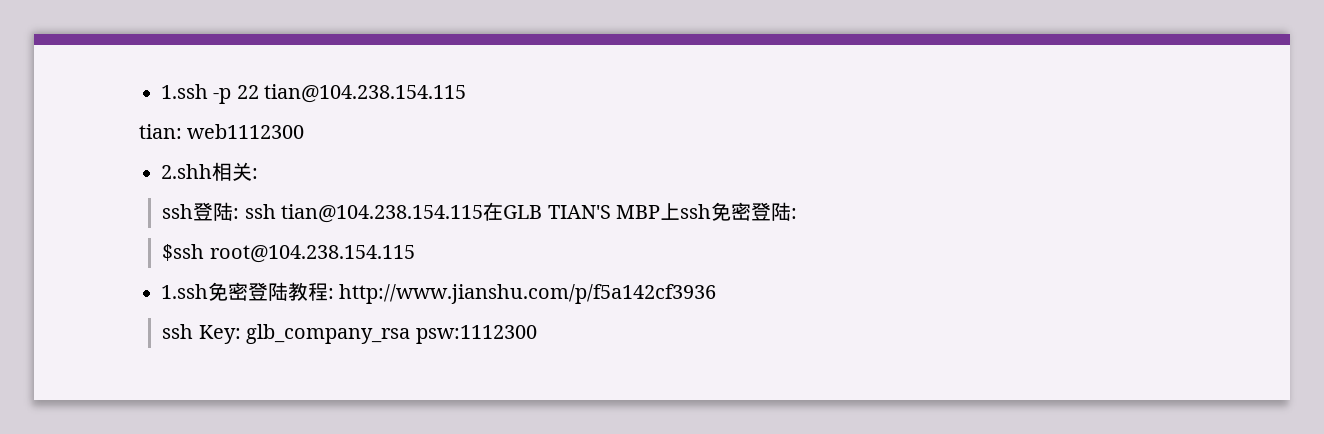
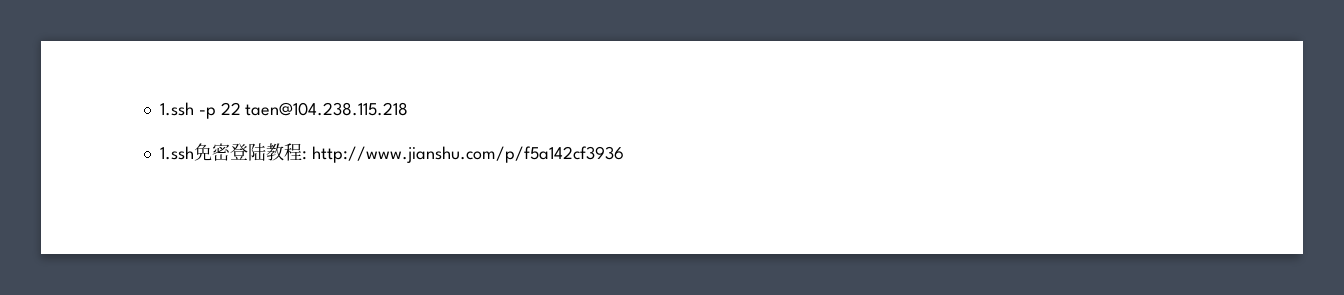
[264,84,467,103] [139,124,305,139] [161,162,258,181] [162,202,797,223] [162,244,415,263] tian@104.238.154.115 // tian: web1112300 // 2.shh相关: // ssh登陆: ssh tian@104.238.154.115在GLB TIAN'S MBP上ssh免密登陆: // $ssh root@104.238.154.115 -> [245,102,409,116] taen@104.238.115.218
[162,324,537,344] // ssh Key: glb_company_rsa psw:1112300 -> (624, 154) none

